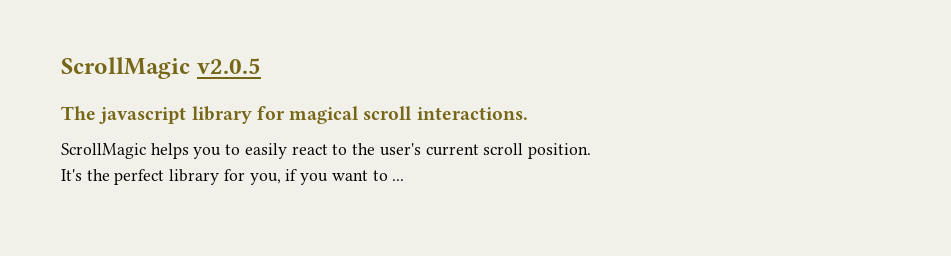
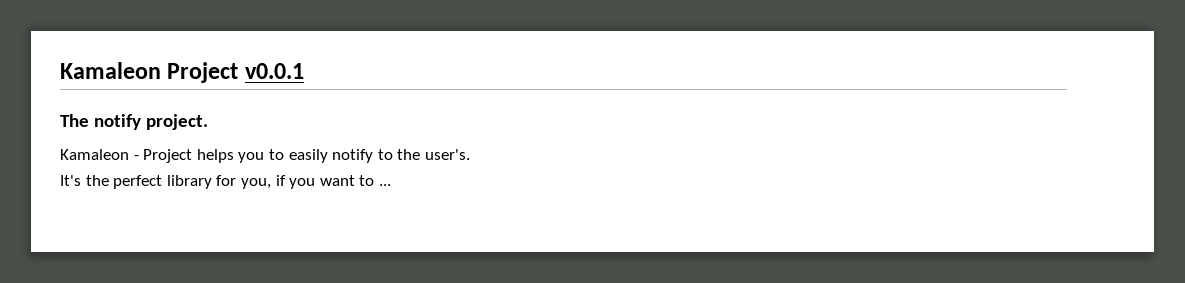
[61,57,261,79] [61,106,528,124] [61,143,146,159] ScrollMagic v2.0.5 // The javascript library for magical scroll interactions. // ScrollMagic -> [60,62,304,83] [60,114,209,130] [60,149,193,163] Kamaleon Project v0.0.1 // The notify project. // Kamaleon - Project
[291,144,328,155] react -> [332,149,374,163] notify
[379,143,591,159] user's current scroll position. -> [424,149,470,160] user's.

